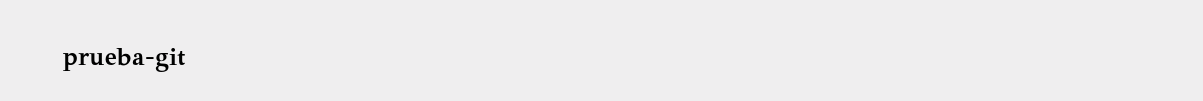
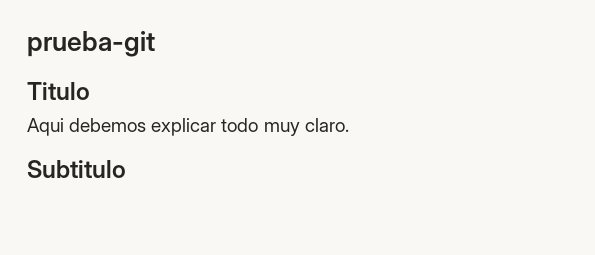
(186, 60) none -> [27,82,90,100] [27,118,349,136] [27,160,126,178] // Titulo // Aqui debemos explicar todo muy claro. // Subtitulo

